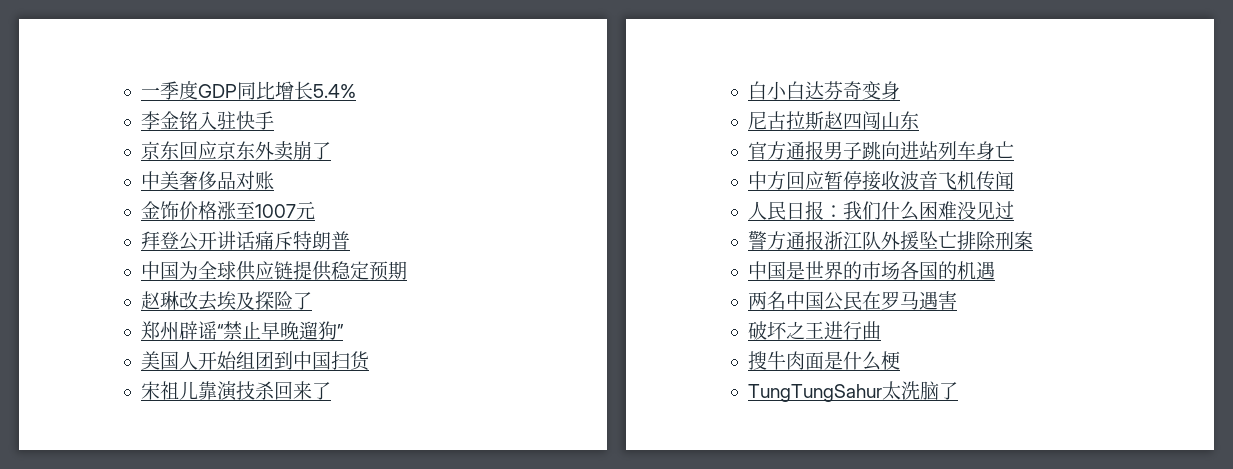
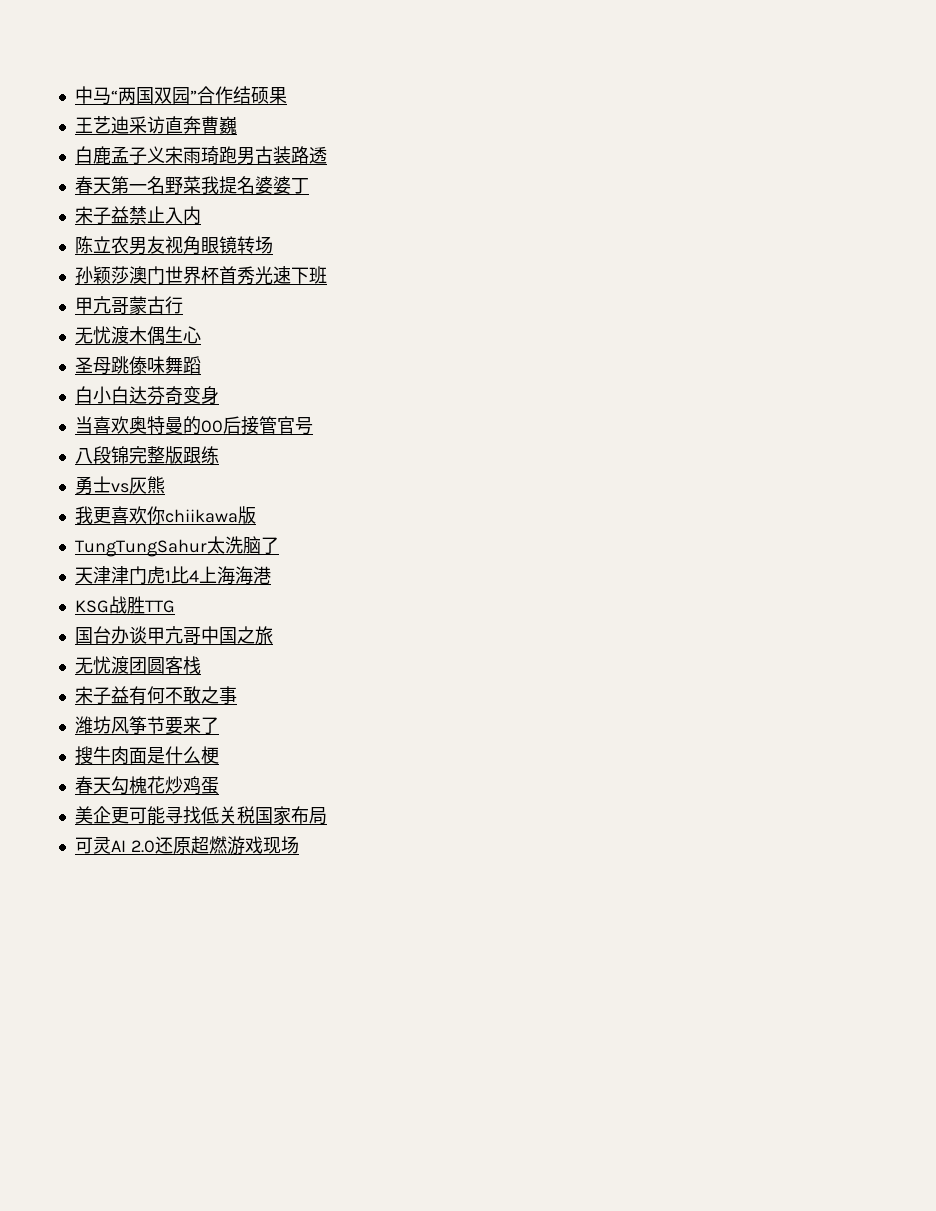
[140,81,356,100] [140,111,274,130] [140,141,331,161] [140,171,274,190] [140,201,315,220] [140,231,350,251] [140,261,407,281] [140,291,312,311] [140,321,344,340] [140,351,370,371] [140,381,331,401] [747,81,900,100] [747,111,919,130] [747,141,1014,160] [747,171,1014,191] [747,201,1014,221] [747,230,1033,250] [747,261,995,280] [747,291,957,311] [747,321,881,340] [747,351,900,371] [747,381,958,402] 一季度GDP同比增长5.4% // 李金铭入驻快手 // 京东回应京东外卖崩了 // 中美奢侈品对账 // 金饰价格涨至1007元 // 拜登公开讲话痛斥特朗普 // 中国为全球供应链提供稳定预期 // 赵琳改去埃及探险了 // 郑州辟谣“禁止早晚遛狗” // 美国人开始组团到中国扫货 // 宋祖儿靠演技杀回来了 // 白小白达芬奇变身 // 尼古拉斯赵四闯山东 // 官方通报男子跳向进站列车身亡 // 中方回应暂停接收波音飞机传闻 // 人民日报：我们什么困难没见过 // 警方通报浙江队外援坠亡排除刑案 // 中国是世界的市场各国的机遇 // 两名中国公民在罗马遇害 // 破坏之王进行曲 // 搜牛肉面是什么梗 // TungTungSahur太洗脑了 -> [74,86,287,105] [74,116,237,134] [74,146,327,165] [74,176,309,195] [74,206,201,225] [74,236,273,255] [74,266,327,285] [74,296,183,314] [74,326,201,345] [74,356,201,375] [74,386,219,405] [74,416,313,435] [74,446,219,464] [74,476,165,495] [74,506,256,524] [74,536,279,557] [74,566,271,585] [74,596,175,614] [74,626,273,645] [74,656,201,674] [74,686,237,705] [74,716,219,735] [74,746,219,765] [74,776,219,795] [74,806,327,825] [74,836,299,855] 中马“两国双园”合作结硕果 // 王艺迪采访直奔曹巍 // 白鹿孟子义宋雨琦跑男古装路透 // 春天第一名野菜我提名婆婆丁 // 宋子益禁止入内 // 陈立农男友视角眼镜转场 // 孙颖莎澳门世界杯首秀光速下班 // 甲亢哥蒙古行 // 无忧渡木偶生心 // 圣母跳傣味舞蹈 // 白小白达芬奇变身 // 当喜欢奥特曼的00后接管官号 // 八段锦完整版跟练 // 勇士vs灰熊 // 我更喜欢你chiikawa版 // TungTungSahur太洗脑了 // 天津津门虎1比4上海海港 // KSG战胜TTG // 国台办谈甲亢哥中国之旅 // 无忧渡团圆客栈 // 宋子益有何不敢之事 // 潍坊风筝节要来了 // 搜牛肉面是什么梗 // 春天勾槐花炒鸡蛋 // 美企更可能寻找低关税国家布局 // 可灵AI 2.0还原超燃游戏现场

